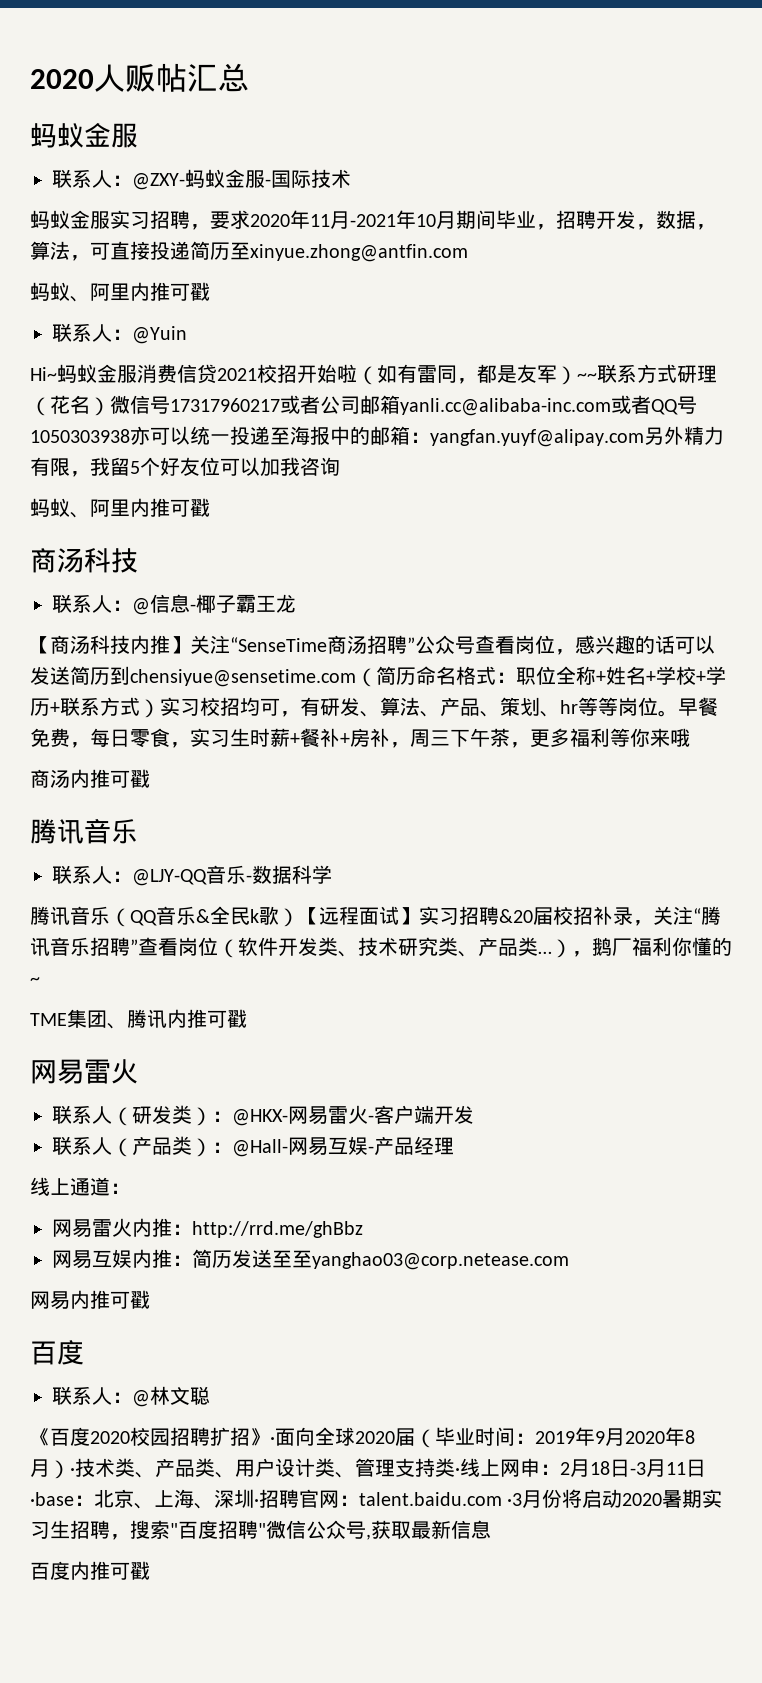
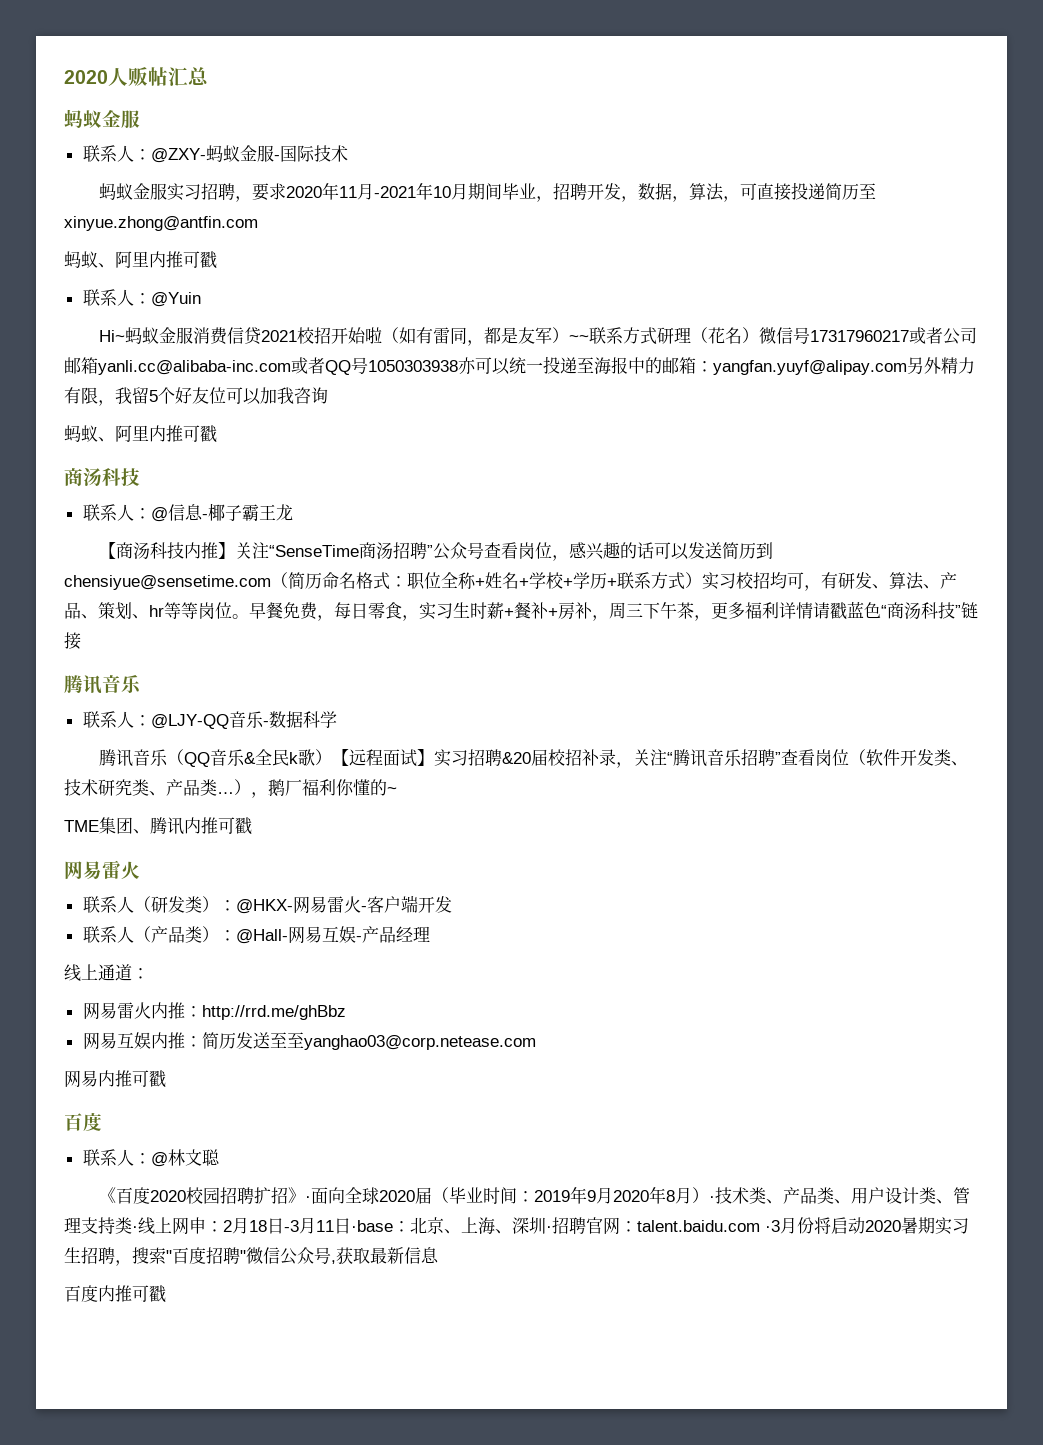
[610,728,690,747] [30,769,150,788] 等你来哦 // 商汤内推可戳 -> [779,601,978,620] [64,632,81,650] 详情请戳蓝色“商汤科技”链接

